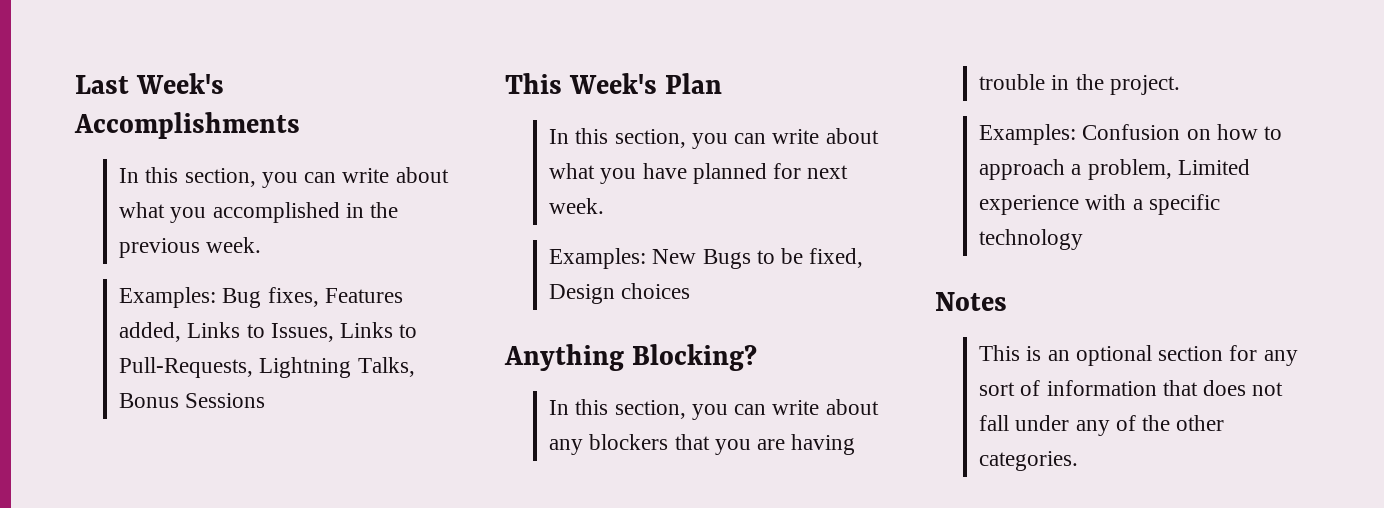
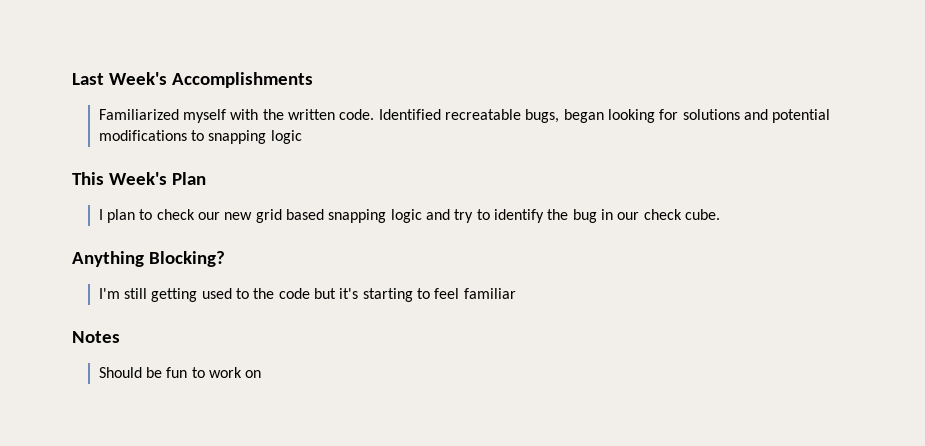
[119,167,449,188] [119,202,399,223] [119,237,262,258] [119,287,403,308] [119,322,418,342] [119,357,415,378] [119,393,266,408] [505,73,723,94] [549,128,879,149] [549,163,849,184] [549,198,605,214] [549,248,864,269] [549,283,691,304] [504,344,758,371] [549,399,879,420] [549,434,856,455] [979,74,1180,95] [979,124,1283,145] [979,159,1250,180] [979,194,1220,215] [979,229,1084,250] [935,292,1007,311] [979,345,1298,366] [979,380,1284,396] [979,415,1225,436] [979,451,1079,471] In this section, you can write about what you accomplished in the previous week. // Examples: Bug fixes, Features added, Links to Issues, Links to Pull-Requests, Lightning Talks, Bonus Sessions // This Week's Plan // In this section, you can write about what you have planned for next week. // Examples: New Bugs to be fixed, Design choices // Anything Blocking? // In this section, you can write about any blockers that you are having trouble in the project. // Examples: Confusion on how to approach a problem, Limited experience with a specific technology // Notes // This is an optional section for any sort of information that does not fall under any of the other categories. -> [98,109,831,123] [98,130,302,144] [72,172,206,185] [98,209,720,223] [72,251,225,267] [98,288,516,302] [72,331,120,343] [98,367,262,378] Familiarized myself with the written code. Identified recreatable bugs, began looking for solutions and potential modifications to snapping logic // This Week's Plan // I plan to check our new grid based snapping logic and try to identify the bug in our check cube. // Anything Blocking? // I'm still getting used to the code but it's starting to feel familiar // Notes // Should be fun to work on

